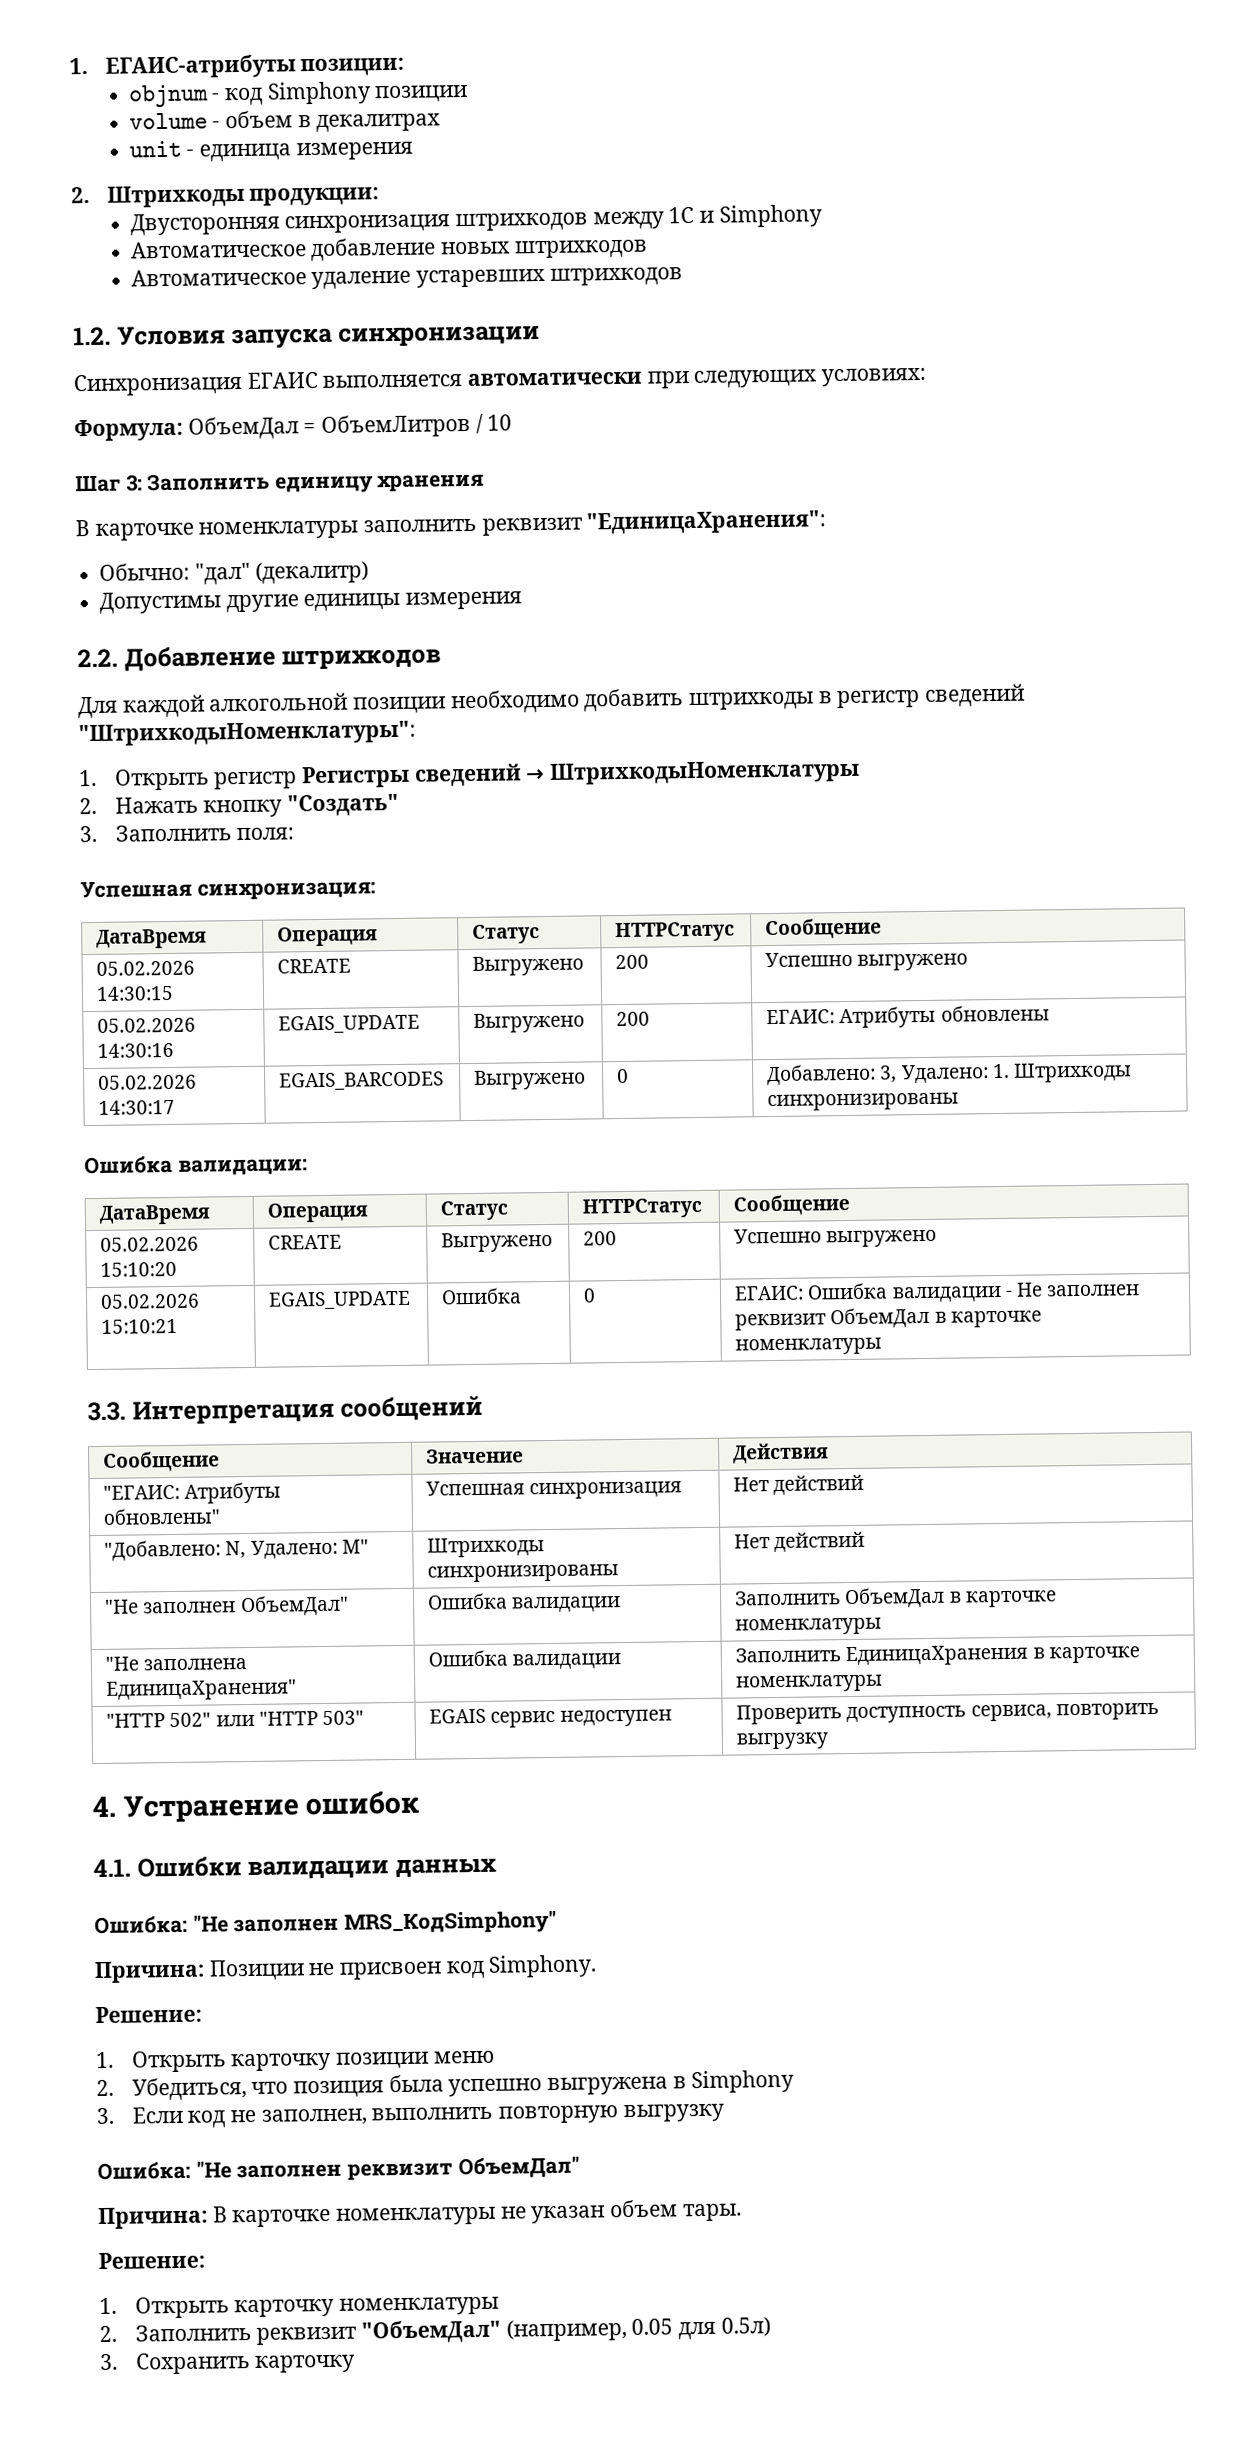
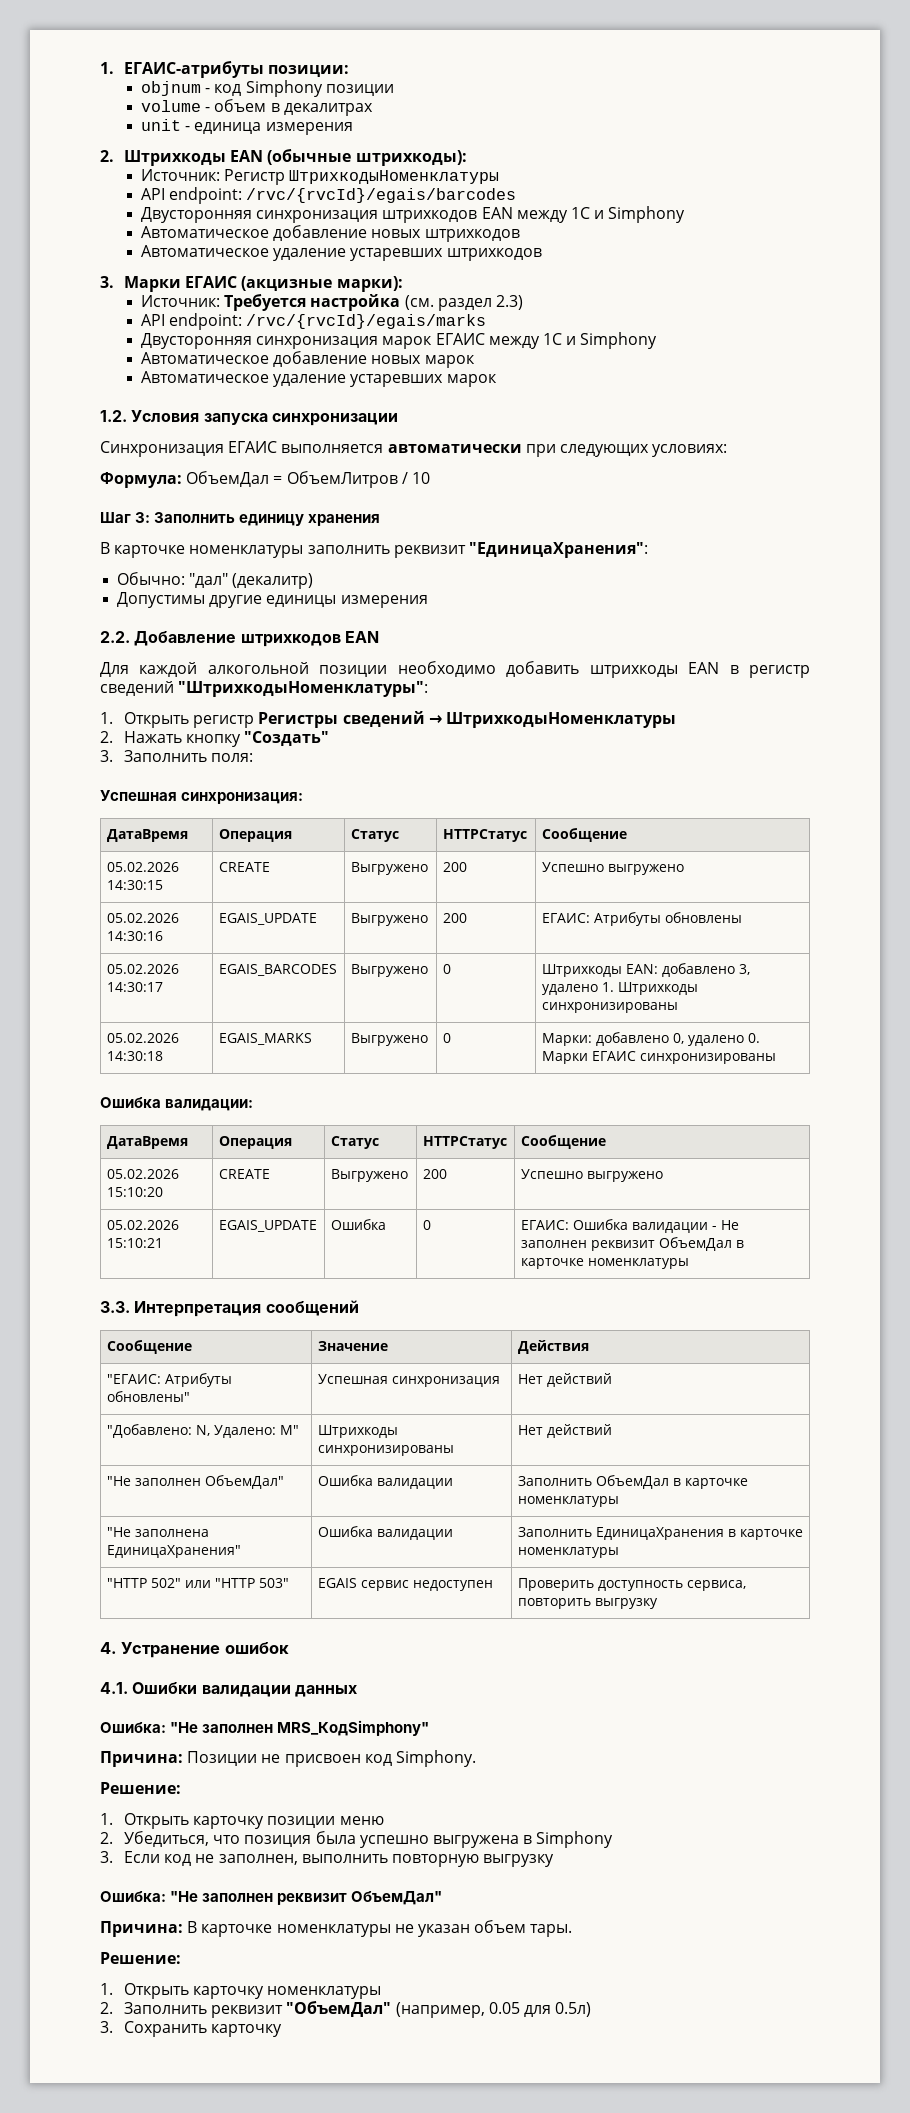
[249,187,380,206] продукции: -> [230,149,467,166] [141,169,500,185] [141,187,517,204] EAN (обычные штрихкоды): // Источник: Регистр ШтрихкодыНоменклатуры // API endpoint: /rvc/{rvcId}/egais/barcodes
(589, 222) none -> [481,207,513,219] EAN
(683, 276) none -> [100,276,403,292] [141,294,523,311] [141,313,487,330] [141,332,658,349] [141,351,475,368] [141,371,497,387] // 3. Марки ЕГАИС (акцизные марки): // Источник: Требуется настройка (см. раздел 2.3) // API endpoint: /rvc/{rvcId}/egais/marks // Двусторонняя синхронизация марок ЕГАИС между 1С и Simphony // Автоматическое добавление новых марок // Автоматическое удаление устаревших марок
(442, 659) none -> [344,631,379,643] EAN
(815, 701) none -> [688,662,720,674] EAN
[766,1062,1132,1086] Добавлено: 3, Удалено: 1. Штрихкоды -> [541,963,750,977] [541,982,698,995] [541,1002,678,1013] [106,1033,179,1043] [106,1051,163,1061] [218,1033,312,1045] [350,1033,428,1046] [442,1033,451,1043] [541,1032,760,1046] [541,1051,636,1064] Штрихкоды EAN: добавлено 3, удалено 1. Штрихкоды синхронизированы // 05.02.2026 14:30:18 | EGAIS_MARKS | Выгружено | 0 | Марки: добавлено 0, удалено 0. Марки ЕГАИС

